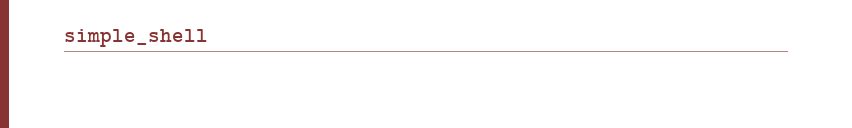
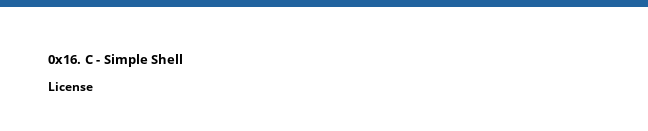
[64,29,208,47] simple_shell -> [48,54,184,67] [48,82,93,91] 0x16. C - Simple Shell // License

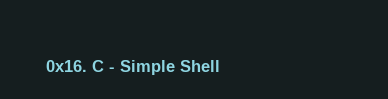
[48,82,93,91] // License -> (220, 66) none

